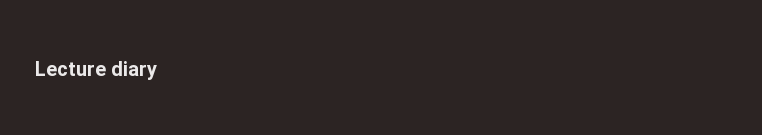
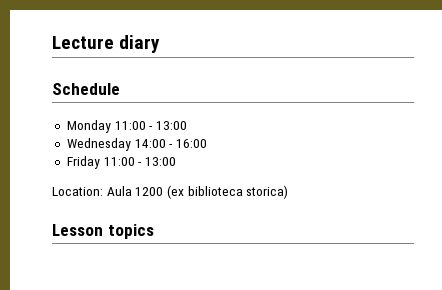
(158, 70) none -> [52,83,120,95] [66,120,187,133] [66,138,207,151] [66,156,176,169] [52,185,289,199] [52,224,154,239] // Schedule // Monday 11:00 - 13:00 // Wednesday 14:00 - 16:00 // Friday 11:00 - 13:00 // Location: Aula 1200 (ex biblioteca storica) // Lesson topics

